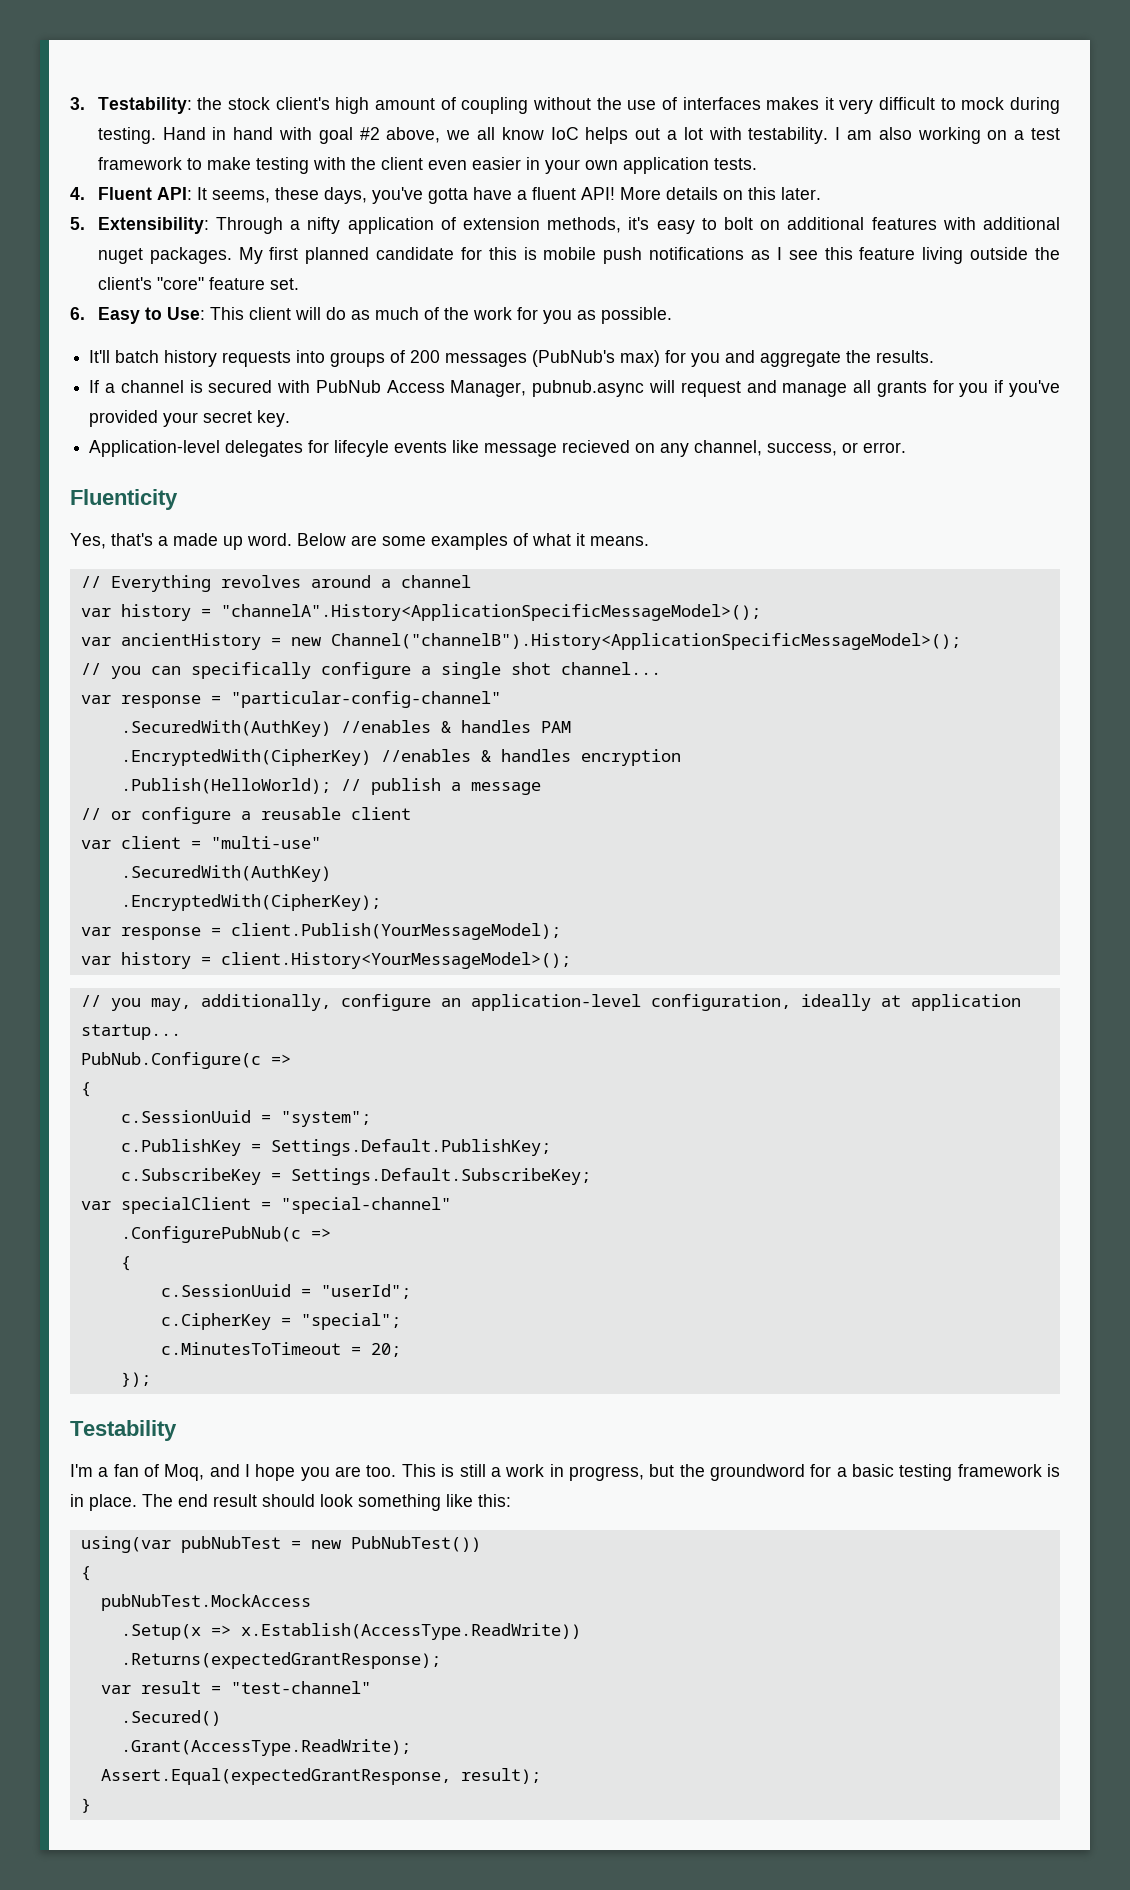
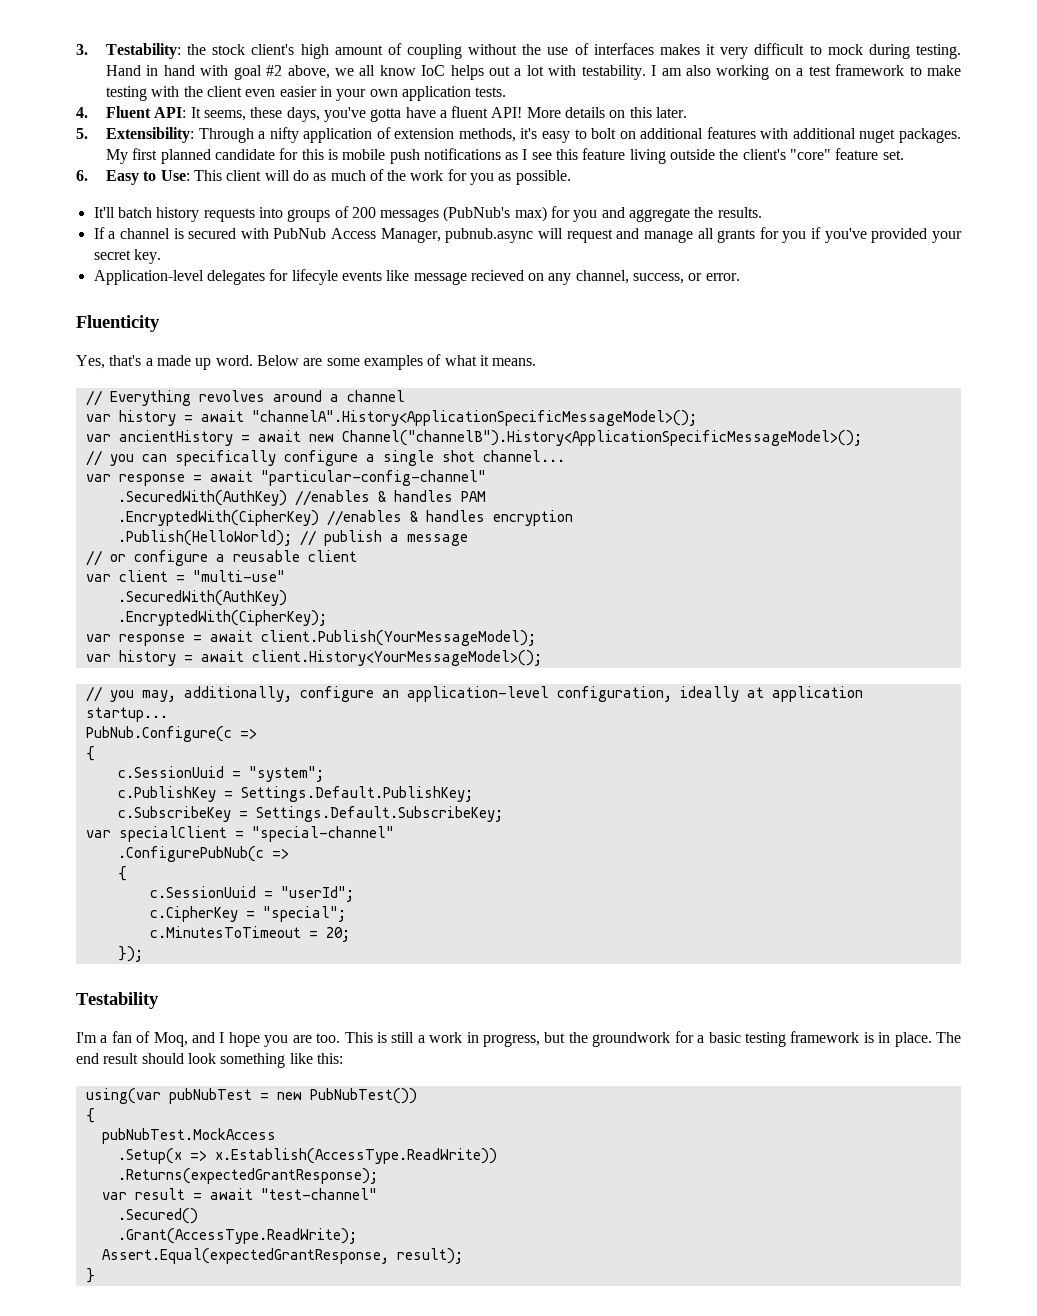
(211, 612) none -> [200,410,244,422] await
(281, 641) none -> [257,430,301,442] await
(221, 699) none -> [209,470,253,482] await
(221, 931) none -> [209,630,253,642] await
(211, 960) none -> [200,650,244,662] await
[709,1464,805,1481] groundword -> [592,1032,671,1047] groundwork
(221, 1689) none -> [209,1188,253,1200] await

